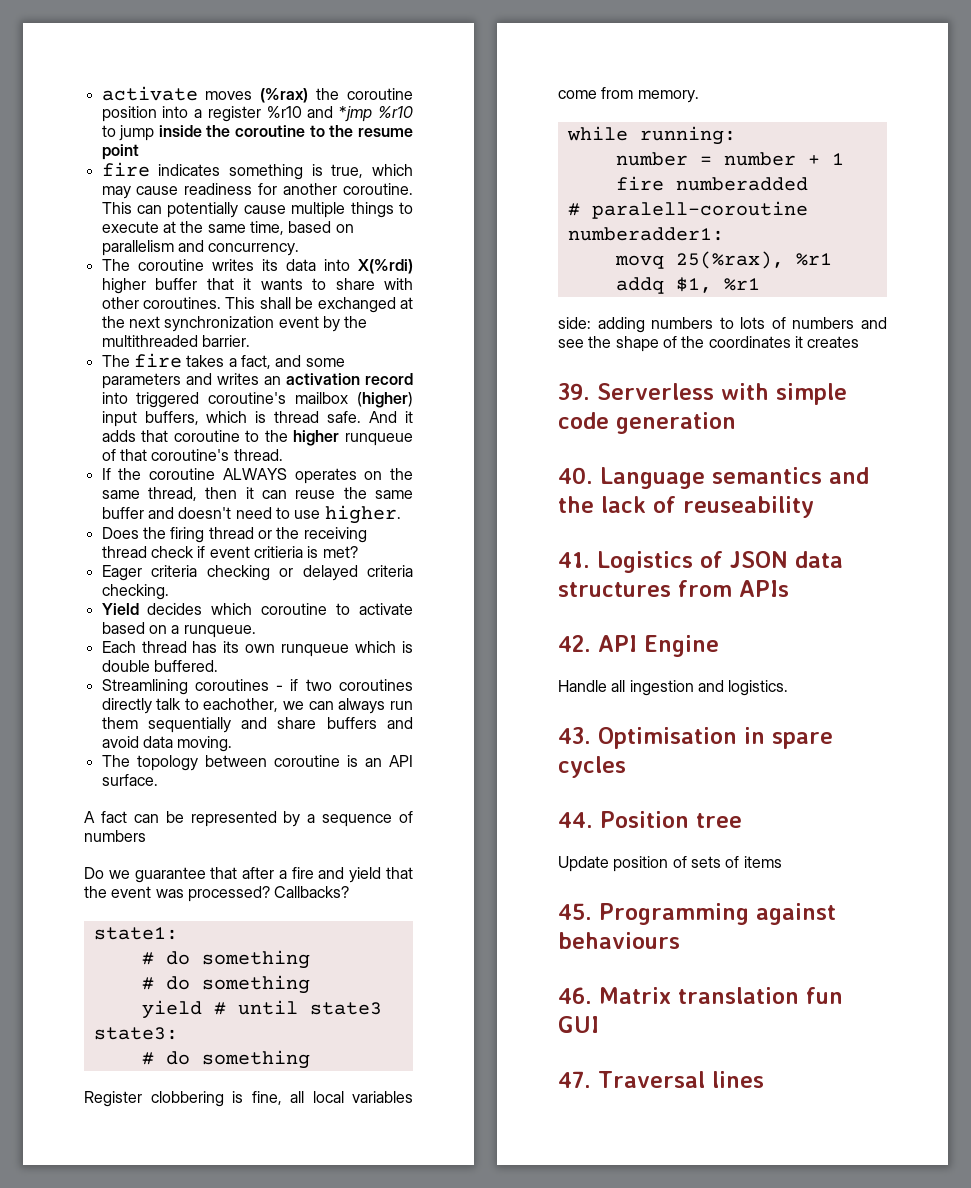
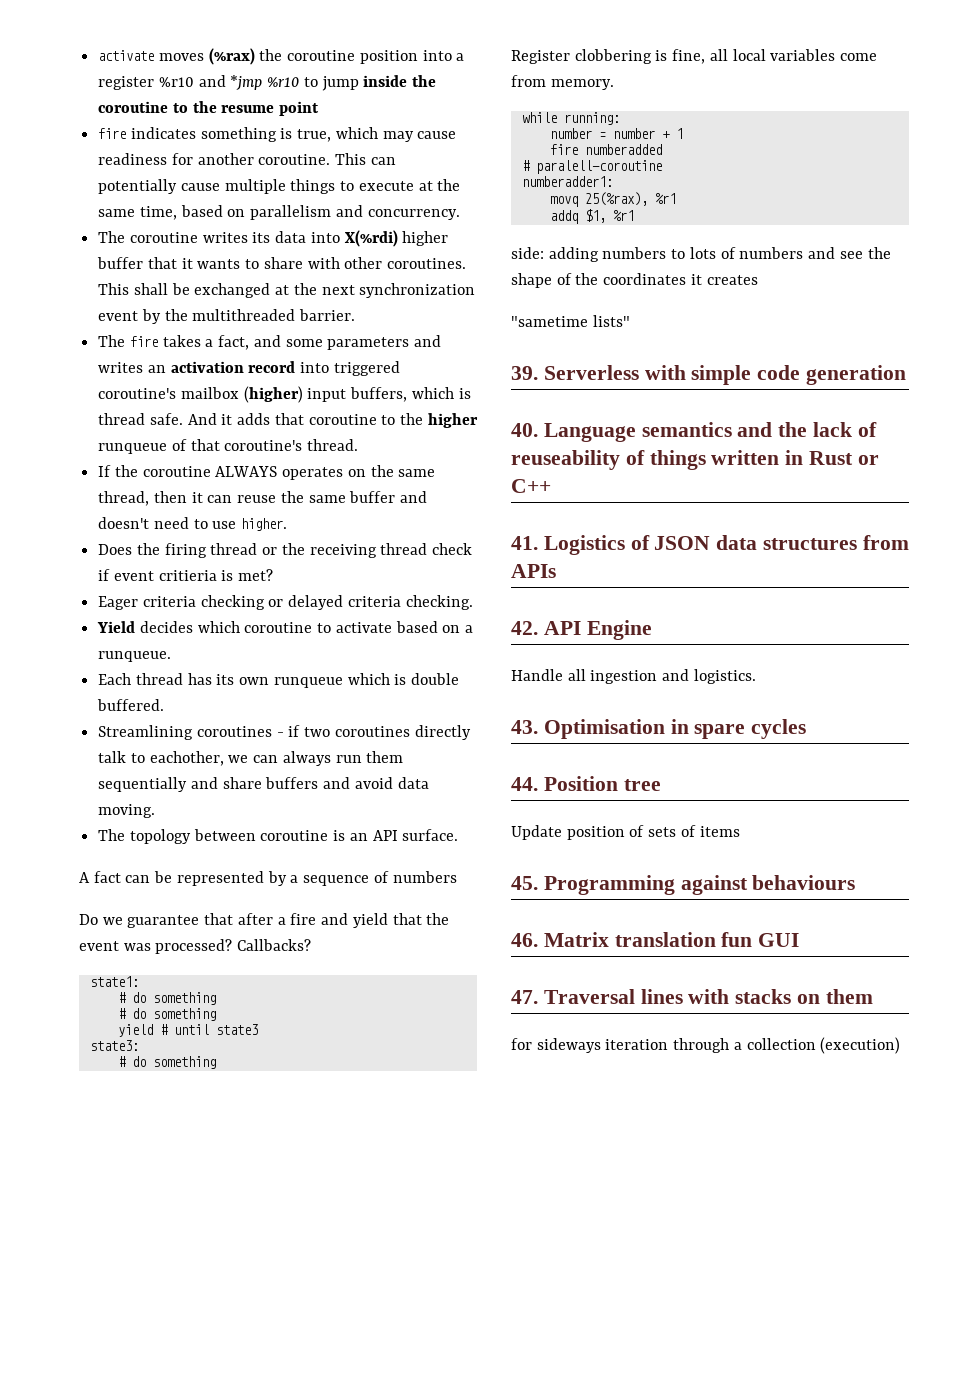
(860, 342) none -> [511,315,630,327] // "sametime lists"
(814, 507) none -> [625,450,879,470] [511,479,551,493] of things written in Rust or C++
(764, 1079) none -> [688,989,873,1004] [511,1037,901,1054] with stacks on them // for sideways iteration through a collection (execution)

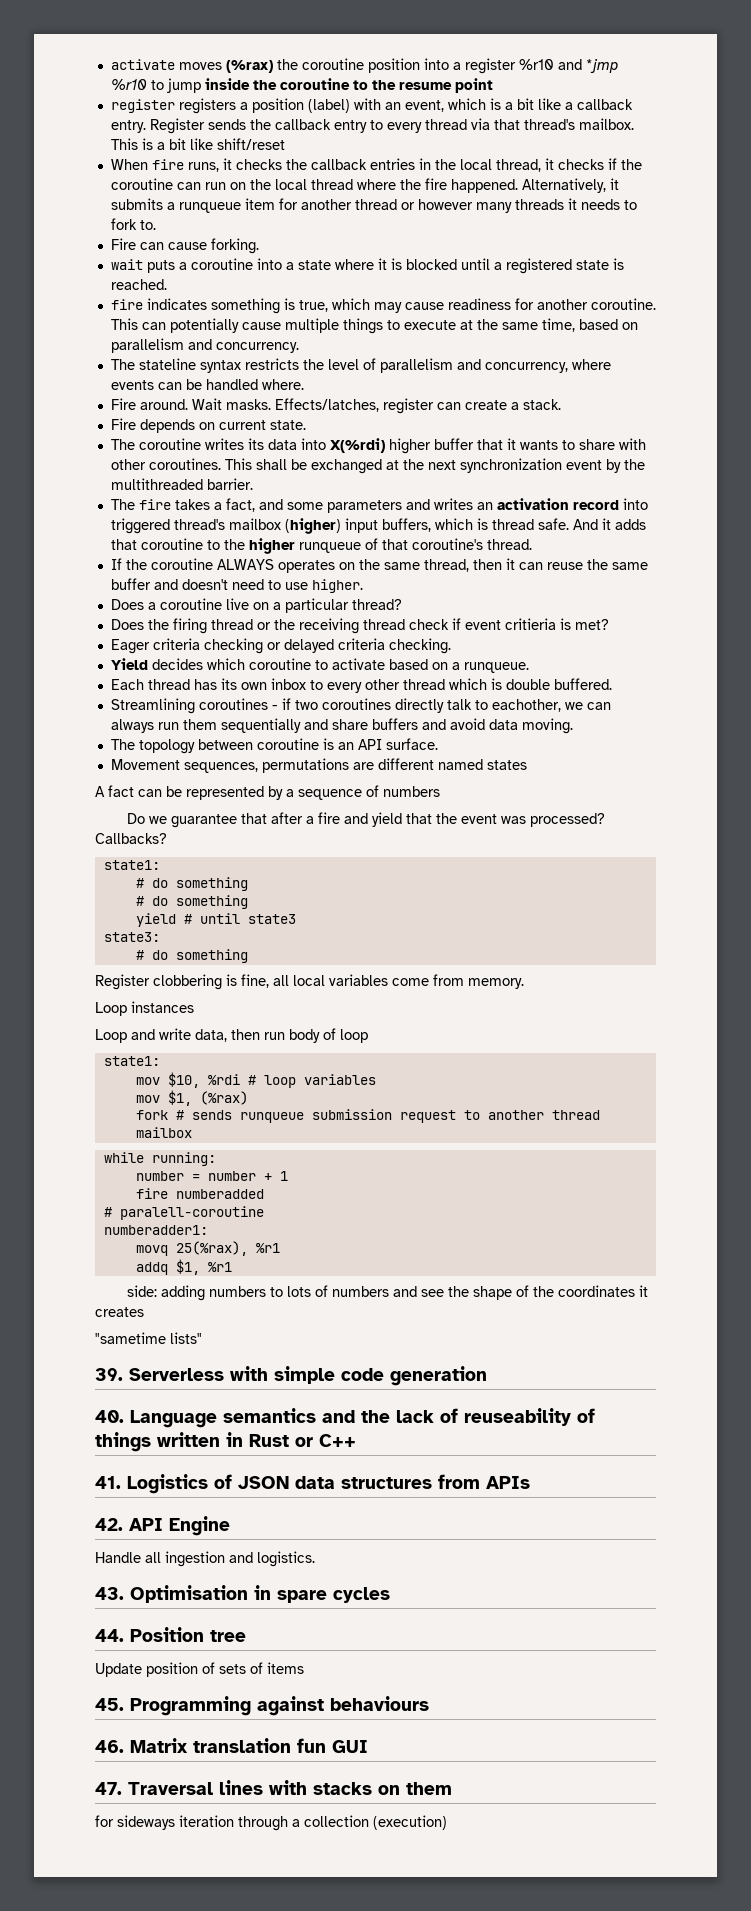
(320, 108) none -> [110,98,633,114] [110,118,634,134] [110,138,285,150] [110,158,642,172] [110,178,619,193] [110,198,637,213] [110,218,156,230] [110,238,259,254] [110,258,624,274] [110,279,167,290] // register registers a position (label) with an event, which is a bit like a callback entry. Register sends the callback entry to every thread via that thread's mailbox. This is a bit like shift/reset // When fire runs, it checks the callback entries in the local thread, it checks if the coroutine can run on the local thread where the fire happened. Alternatively, it submits a runqueue item for another thread or however many threads it needs to fork to. // Fire can cause forking. // wait puts a coroutine into a state where it is blocked until a registered state is reached.
(460, 214) none -> [110,358,611,373] [110,379,304,390] [110,398,561,414] [110,418,306,433] // The stateline syntax restricts the level of parallelism and concurrency, where events can be handled where. // Fire around. Wait masks. Effects/latches, register can create a stack. // Fire depends on current state.
[98,388,177,399] coroutine's -> [173,519,225,530] thread's
(288, 524) none -> [110,598,402,613] // Does a coroutine live on a particular thread?
[273,677,343,688] runqueue -> [270,678,445,693] inbox to every other thread
(459, 835) none -> [110,758,527,773] // Movement sequences, permutations are different named states
(614, 84) none -> [95,1001,194,1016] [95,1028,368,1043] [103,1056,160,1066] [135,1072,376,1088] [135,1090,248,1106] [135,1109,600,1123] [135,1127,192,1138] // Loop instances // Loop and write data, then run body of loop // state1: // mov $10, %rdi # loop variables // mov $1, (%rax) // fork # sends runqueue submission request to another thread mailbox

